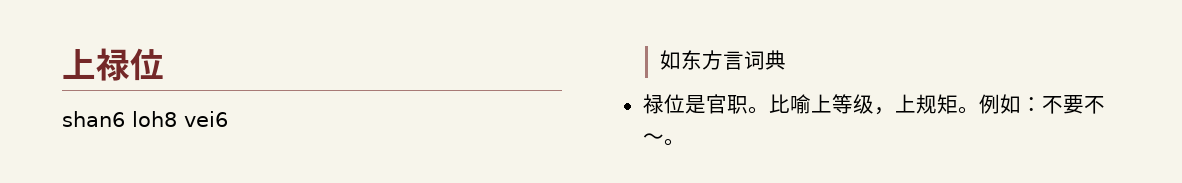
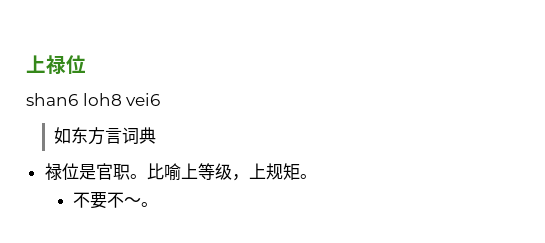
[978,94,1042,114] 例如： -> (317, 176) //

